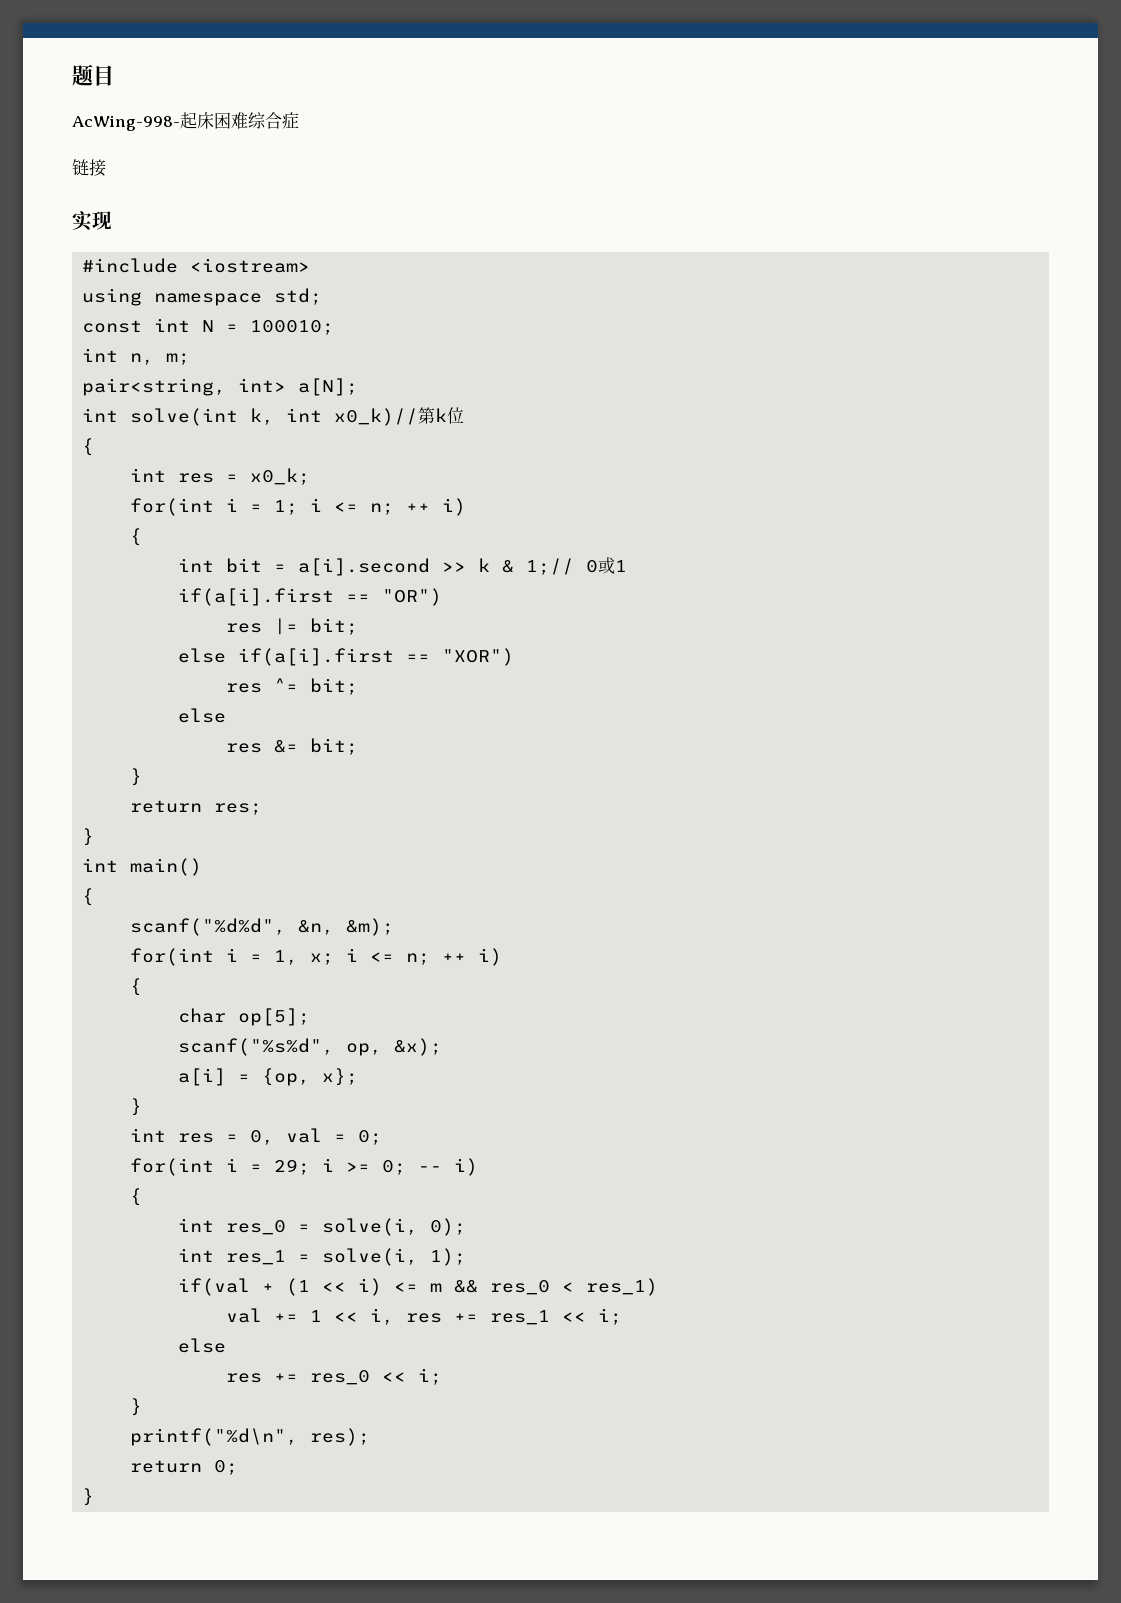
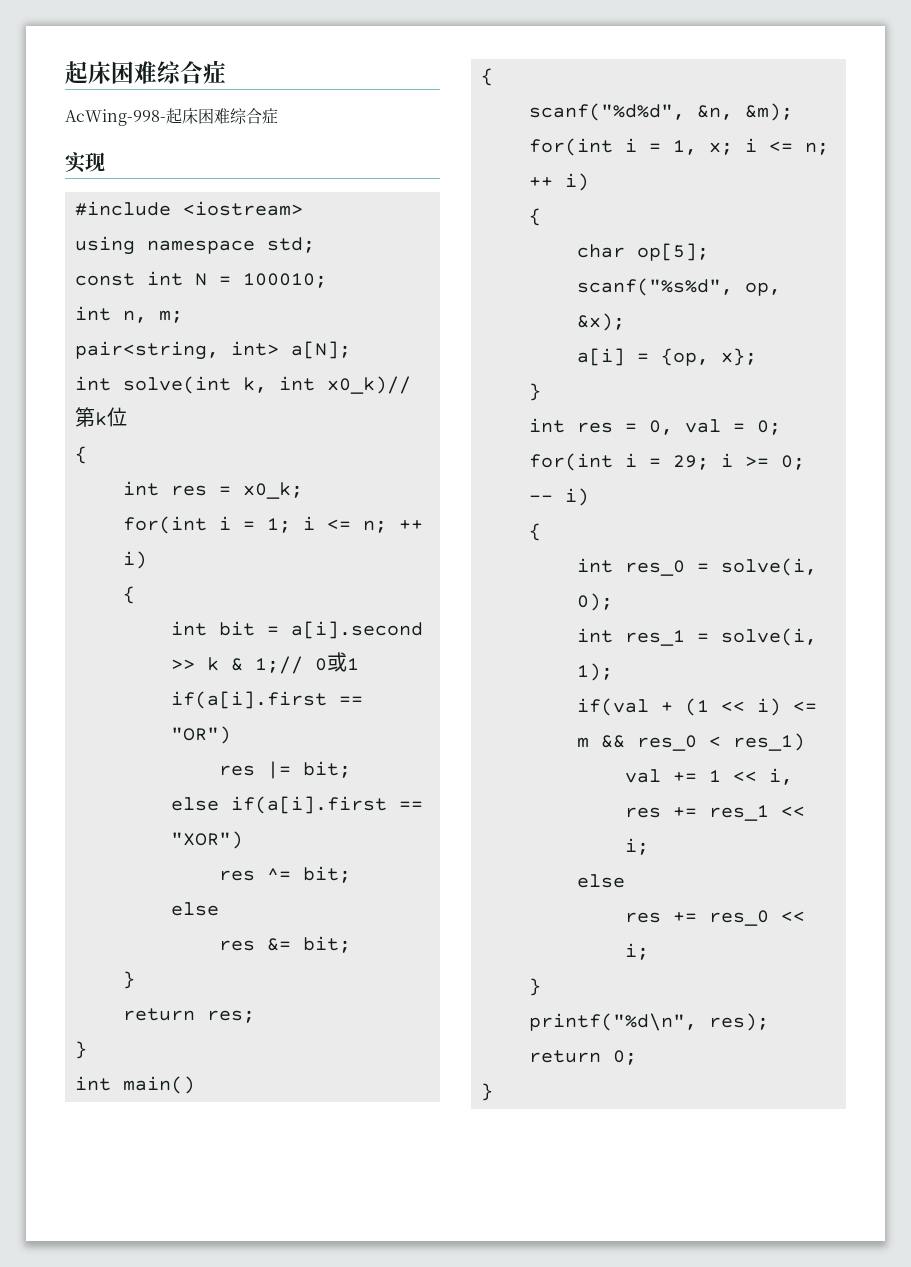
[72,64,114,86] 题目 -> [65,60,226,84] 起床困难综合症
[72,159,106,177] // 链接 -> (278, 116) none

